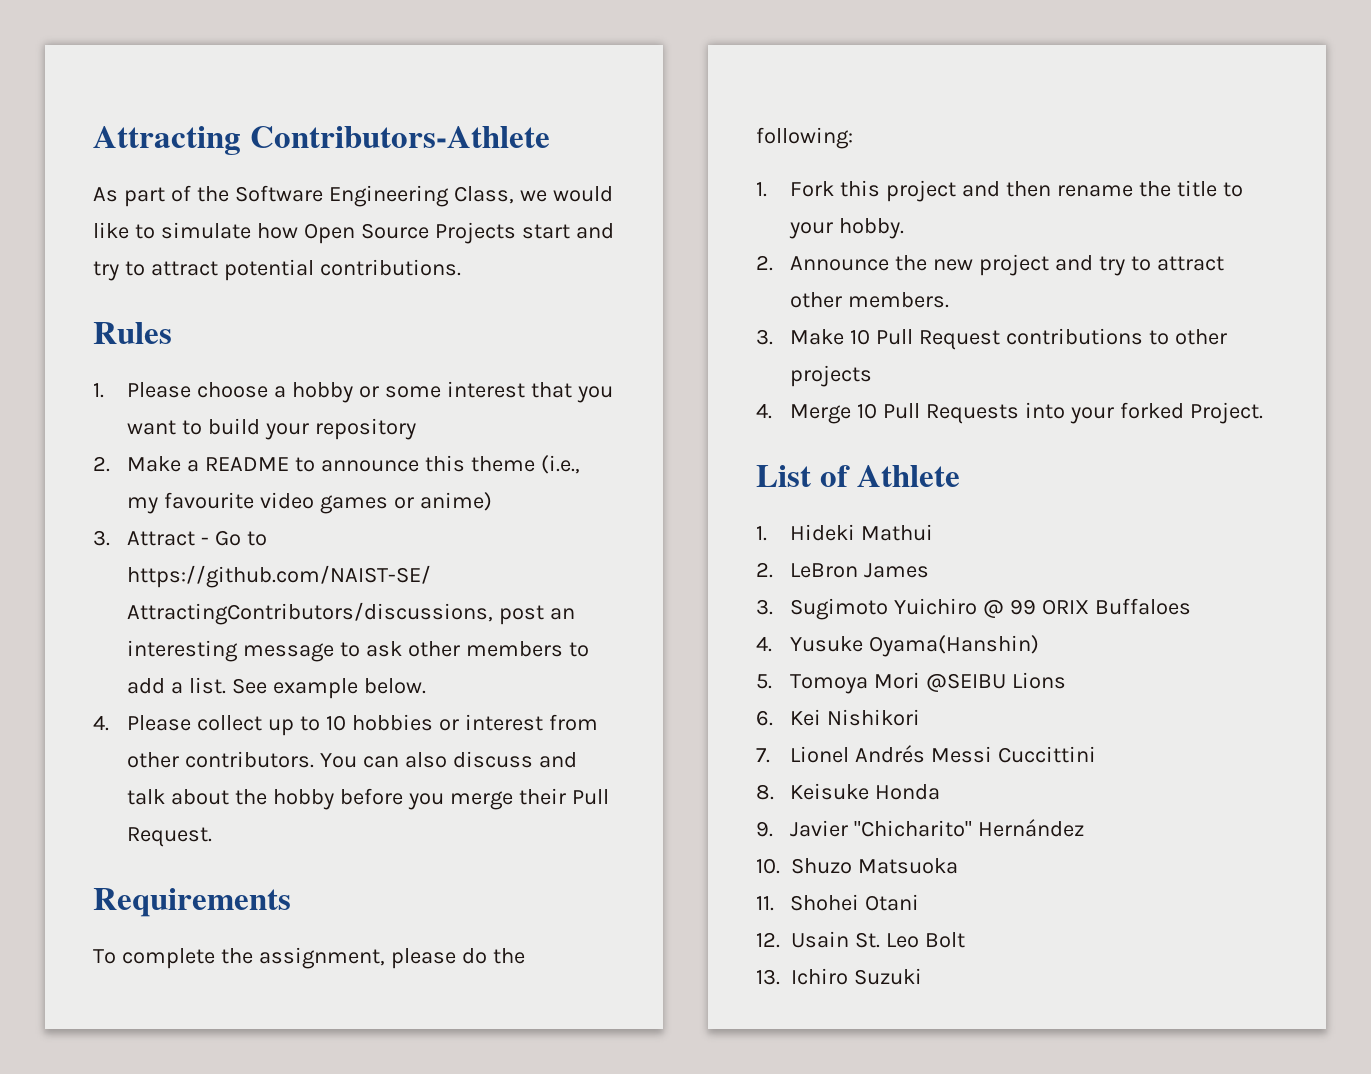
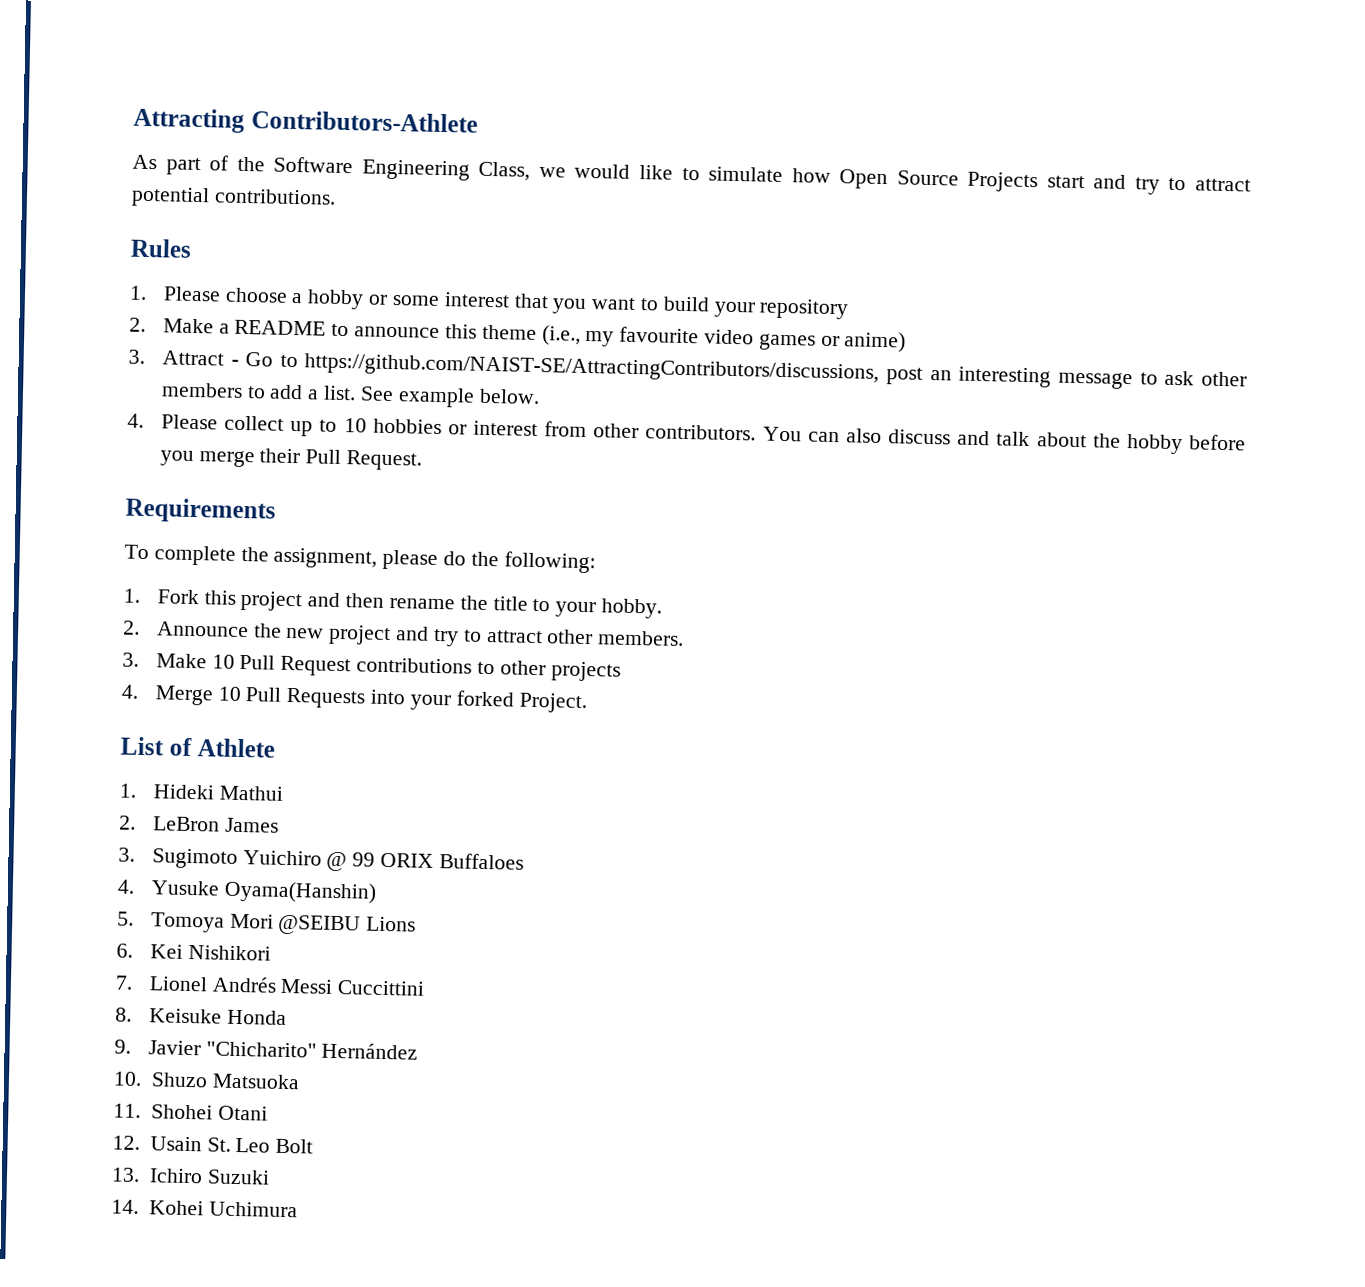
(922, 976) none -> [111,1199,298,1218] // 14. Kohei Uchimura

